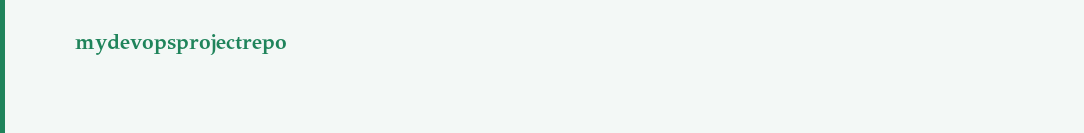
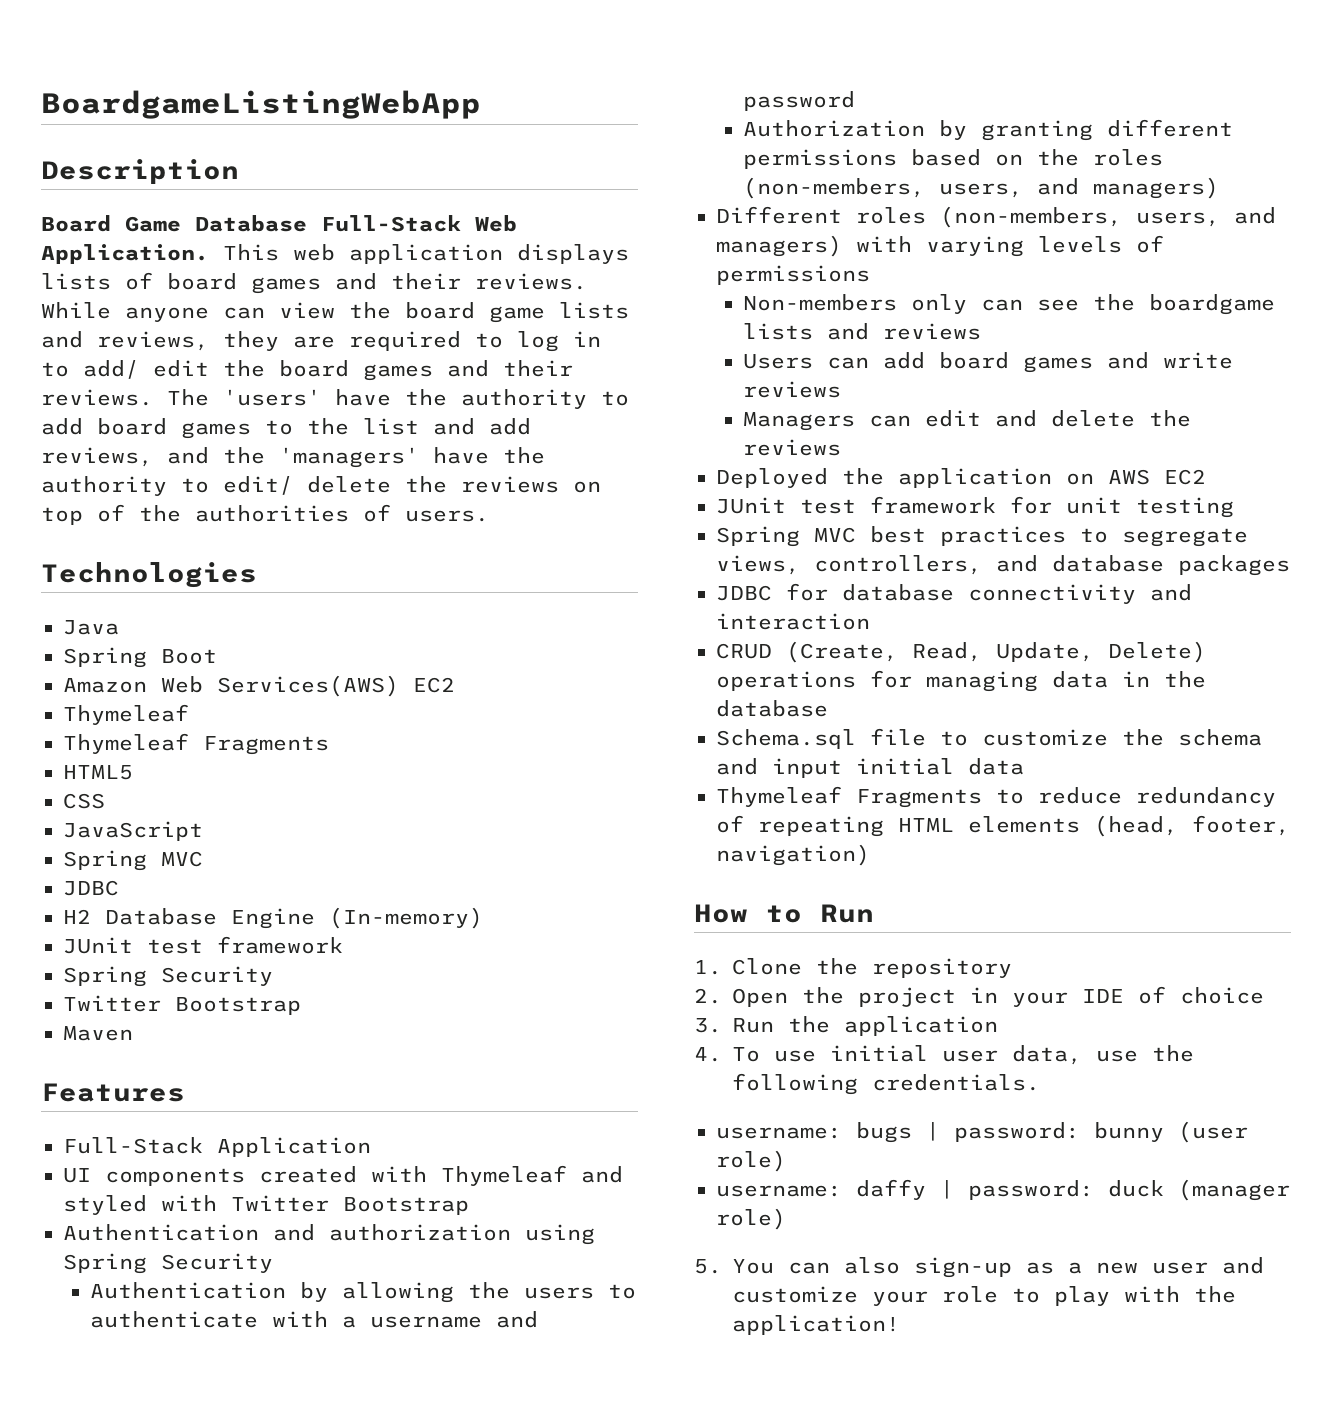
[75,34,287,55] mydevopsprojectrepo -> [41,90,481,119] [41,159,239,184] [41,215,517,232] [41,244,629,264] [41,272,587,294] [41,302,629,323] [41,331,601,352] [41,360,573,381] [41,389,629,409] [41,418,531,439] [41,447,545,468] [41,476,601,496] [41,504,489,525] [41,562,257,588] [63,620,119,635] [63,647,217,668] [63,675,455,697] [63,704,189,725] [63,733,329,755] [63,765,133,780] [63,793,105,809] [63,821,203,841] [63,850,203,871] [63,880,119,896] [63,907,483,929] [63,936,343,954] [63,966,273,987] [63,995,301,1015] [63,1026,133,1041] [41,1083,185,1102] [63,1137,371,1157] [63,1165,623,1186] [63,1195,469,1215] [63,1224,595,1245] [63,1253,273,1274] [89,1282,636,1303] [89,1311,538,1328] [742,91,855,111] [742,119,1233,141] [742,149,1163,169] [742,177,1219,199] [716,206,1276,228] [716,235,1164,257] [716,265,870,285] [742,294,1275,315] [742,323,981,340] [742,352,1233,373] [742,381,841,398] [742,410,1191,431] [742,439,841,456] [716,468,1206,488] [716,496,1234,518] [716,526,1248,547] [716,555,1290,576] [716,583,1192,604] [716,613,870,630] [716,641,1206,663] [716,670,1206,692] [716,700,828,717] [716,728,1262,749] [716,758,1024,778] [716,786,1276,808] [716,815,1290,837] [716,844,870,866] [694,904,874,923] [694,958,1012,978] [694,986,1264,1007] [694,1016,998,1036] [694,1045,1194,1065] [732,1073,1040,1095] [716,1121,1248,1143] [716,1150,786,1172] [716,1179,1290,1201] [716,1208,786,1230] [694,1257,1264,1278] [732,1286,1236,1306] [732,1315,900,1335] BoardgameListingWebApp // Description // Board Game Database Full-Stack Web Application. This web application displays lists of board games and their reviews. While anyone can view the board game lists and reviews, they are required to log in to add/ edit the board games and their reviews. The 'users' have the authority to add board games to the list and add reviews, and the 'managers' have the authority to edit/ delete the reviews on top of the authorities of users. // Technologies // Java // Spring Boot // Amazon Web Services(AWS) EC2 // Thymeleaf // Thymeleaf Fragments // HTML5 // CSS // JavaScript // Spring MVC // JDBC // H2 Database Engine (In-memory) // JUnit test framework // Spring Security // Twitter Bootstrap // Maven // Features // Full-Stack Application // UI components created with Thymeleaf and styled with Twitter Bootstrap // Authentication and authorization using Spring Security // Authentication by allowing the users to authenticate with a username and password // Authorization by granting different permissions based on the roles (non-members, users, and managers) // Different roles (non-members, users, and managers) with varying levels of permissions // Non-members only can see the boardgame lists and reviews // Users can add board games and write reviews // Managers can edit and delete the reviews // Deployed the application on AWS EC2 // JUnit test framework for unit testing // Spring MVC best practices to segregate views, controllers, and database packages // JDBC for database connectivity and interaction // CRUD (Create, Read, Update, Delete) operations for managing data in the database // Schema.sql file to customize the schema and input initial data // Thymeleaf Fragments to reduce redundancy of repeating HTML elements (head, footer, navigation) // How to Run // 1. Clone the repository // 2. Open the project in your IDE of choice // 3. Run the application // 4. To use initial user data, use the following credentials. // username: bugs | password: bunny (user role) // username: daffy | password: duck (manager role) // 5. You can also sign-up as a new user and customize your role to play with the application!

